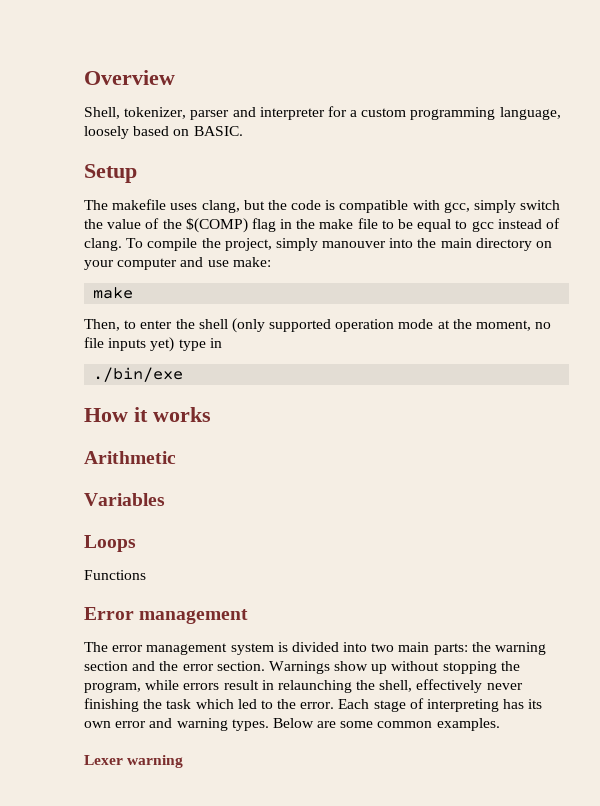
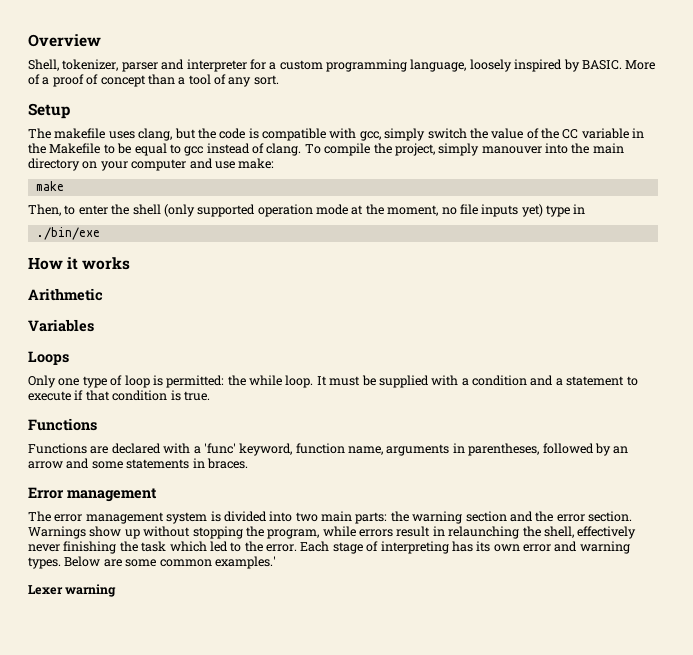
[133,126,190,136] based on -> [514,59,580,72] inspired by
(243, 131) none -> [625,60,656,70] [28,74,279,87] More of a proof of concept than a tool of any sort.
[185,218,378,233] $(COMP) flag in the make file -> [562,128,645,139] [28,143,101,154] CC variable in the Makefile
[84,570,146,580] Functions -> [28,375,638,388] [28,390,210,401] [28,418,97,431] [28,443,629,456] [28,458,248,469] Only one type of loop is permitted: the while loop. It must be supplied with a condition and a statement to execute if that condition is true. // Functions // Functions are declared with a 'func' keyword, function name, arguments in parentheses, followed by an arrow and some statements in braces.
[436,718,500,731] examples. -> [214,556,276,569] examples.'

